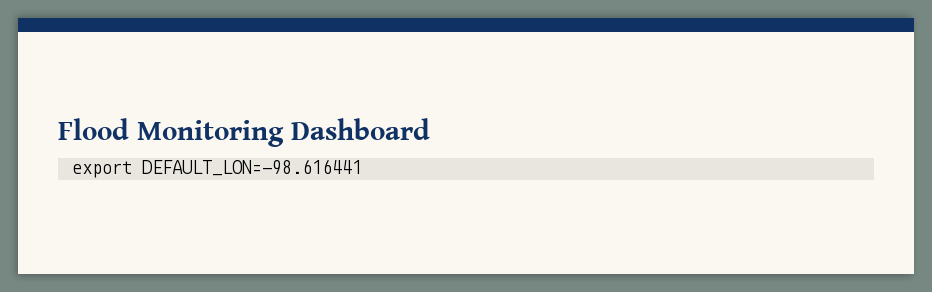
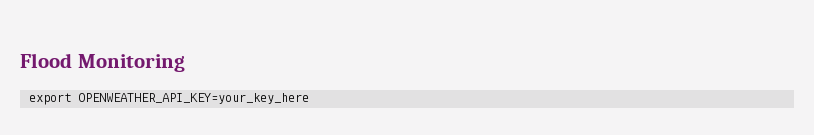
[291,118,430,140] Dashboard -> (185, 63) none
[141,159,362,176] DEFAULT_LON=-98.616441 -> [77,93,309,104] OPENWEATHER_API_KEY=your_key_here

